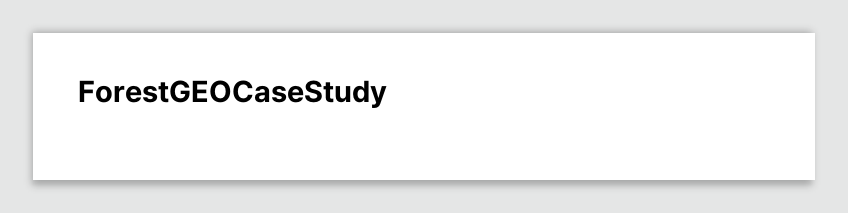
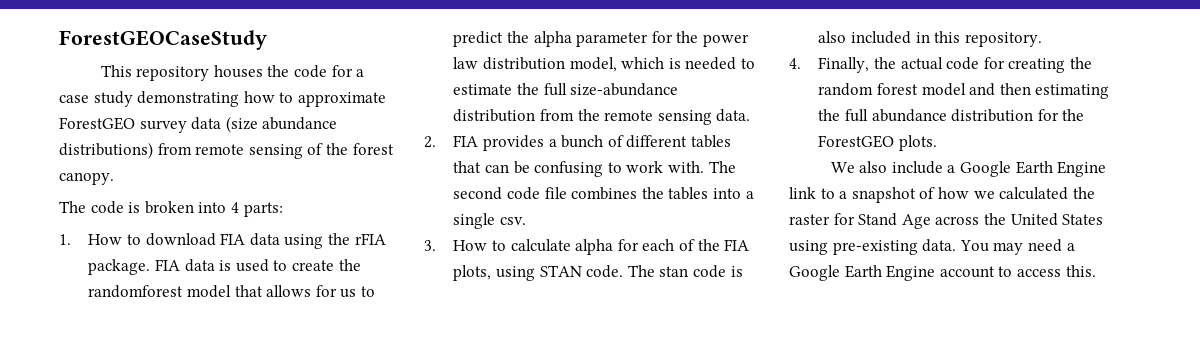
(387, 94) none -> [100,65,365,81] [59,91,386,107] [59,116,338,133] [59,142,394,159] [59,172,114,185] [59,201,283,217] [59,233,386,249] [88,259,361,275] [88,285,376,298] [453,31,750,47] [453,57,756,72] [453,83,679,96] [453,109,751,125] [424,135,732,151] [453,161,736,177] [453,187,754,200] [453,213,527,229] [424,239,750,255] [453,265,743,281] [818,31,1042,47] [789,57,1093,73] [818,83,1110,99] [818,109,1085,122] [818,135,938,151] [830,161,1107,177] [789,187,1095,203] [789,213,1104,229] [789,239,1075,255] [789,265,1096,281] // This repository houses the code for a case study demonstrating how to approximate ForestGEO survey data (size abundance distributions) from remote sensing of the forest canopy. // The code is broken into 4 parts: // 1. How to download FIA data using the rFIA package. FIA data is used to create the randomforest model that allows for us to predict the alpha parameter for the power law distribution model, which is needed to estimate the full size-abundance distribution from the remote sensing data. // 2. FIA provides a bunch of different tables that can be confusing to work with. The second code file combines the tables into a single csv. // 3. How to calculate alpha for each of the FIA plots, using STAN code. The stan code is also included in this repository. // 4. Finally, the actual code for creating the random forest model and then estimating the full abundance distribution for the ForestGEO plots. // We also include a Google Earth Engine link to a snapshot of how we calculated the raster for Stand Age across the United States using pre-existing data. You may need a Google Earth Engine account to access this.

